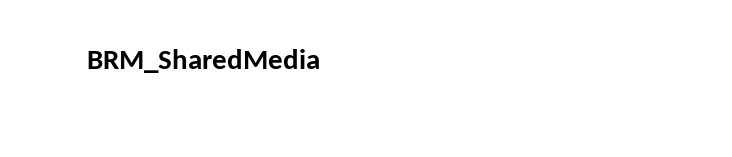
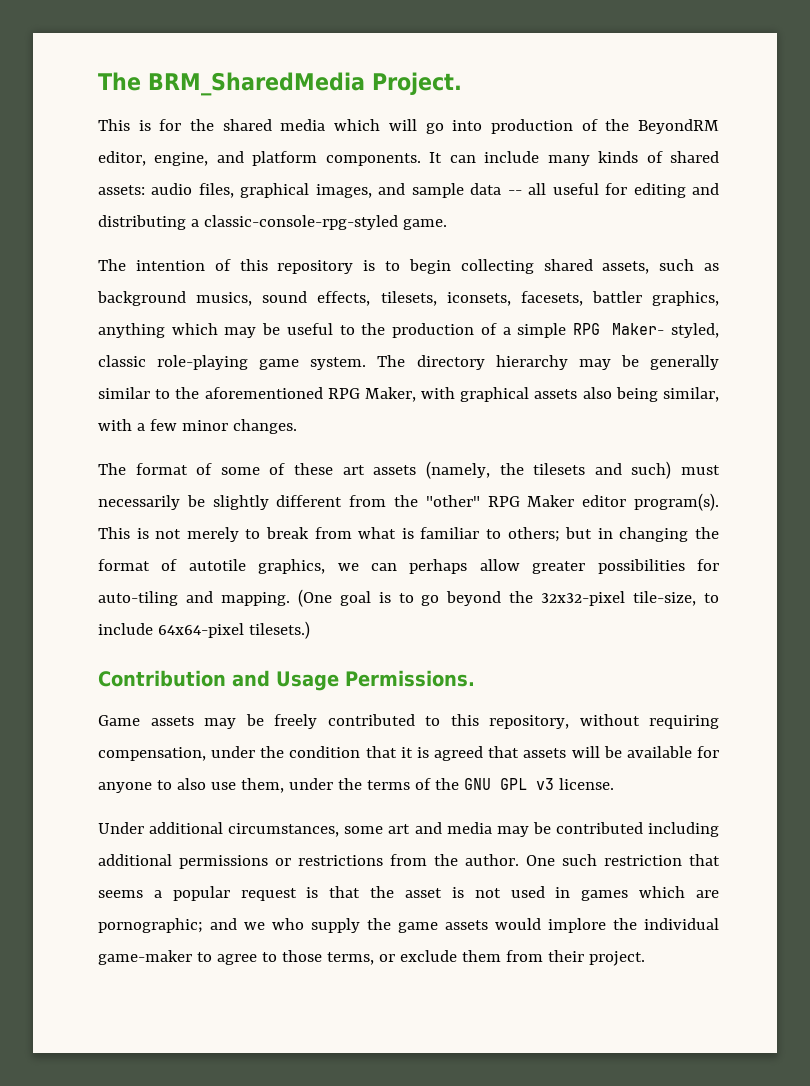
[87,49,320,73] BRM_SharedMedia -> [98,72,462,96] [98,119,719,134] [98,151,719,166] [98,183,719,198] [98,215,447,230] [98,259,719,274] [97,291,719,306] [98,323,719,338] [98,355,719,370] [98,387,720,402] [98,419,297,434] [98,461,721,479] [98,493,719,511] [98,527,720,542] [98,559,719,574] [98,589,719,607] [98,621,310,639] [98,670,475,691] [98,714,719,729] [98,746,719,761] [98,778,614,793] [98,822,720,837] [98,854,720,869] [98,886,720,901] [98,918,719,933] [98,950,645,966] The BRM_SharedMedia Project. // This is for the shared media which will go into production of the BeyondRM editor, engine, and platform components. It can include many kinds of shared assets: audio files, graphical images, and sample data -- all useful for editing and distributing a classic-console-rpg-styled game. // The intention of this repository is to begin collecting shared assets, such as background musics, sound effects, tilesets, iconsets, facesets, battler graphics, anything which may be useful to the production of a simple RPG Maker- styled, classic role-playing game system. The directory hierarchy may be generally similar to the aforementioned RPG Maker, with graphical assets also being similar, with a few minor changes. // The format of some of these art assets (namely, the tilesets and such) must necessarily be slightly different from the "other" RPG Maker editor program(s). This is not merely to break from what is familiar to others; but in changing the format of autotile graphics, we can perhaps allow greater possibilities for auto-tiling and mapping. (One goal is to go beyond the 32x32-pixel tile-size, to include 64x64-pixel tilesets.) // Contribution and Usage Permissions. // Game assets may be freely contributed to this repository, without requiring compensation, under the condition that it is agreed that assets will be available for anyone to also use them, under the terms of the GNU GPL v3 license. // Under additional circumstances, some art and media may be contributed including additional permissions or restrictions from the author. One such restriction that seems a popular request is that the asset is not used in games which are pornographic; and we who supply the game assets would implore the individual game-maker to agree to those terms, or exclude them from their project.

